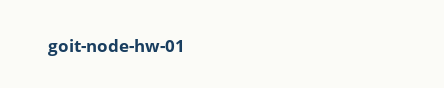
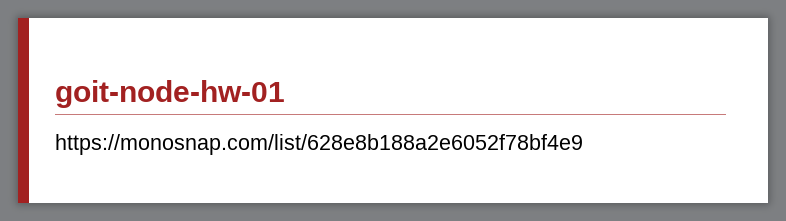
(185, 47) none -> [55,134,583,155] // https://monosnap.com/list/628e8b188a2e6052f78bf4e9

